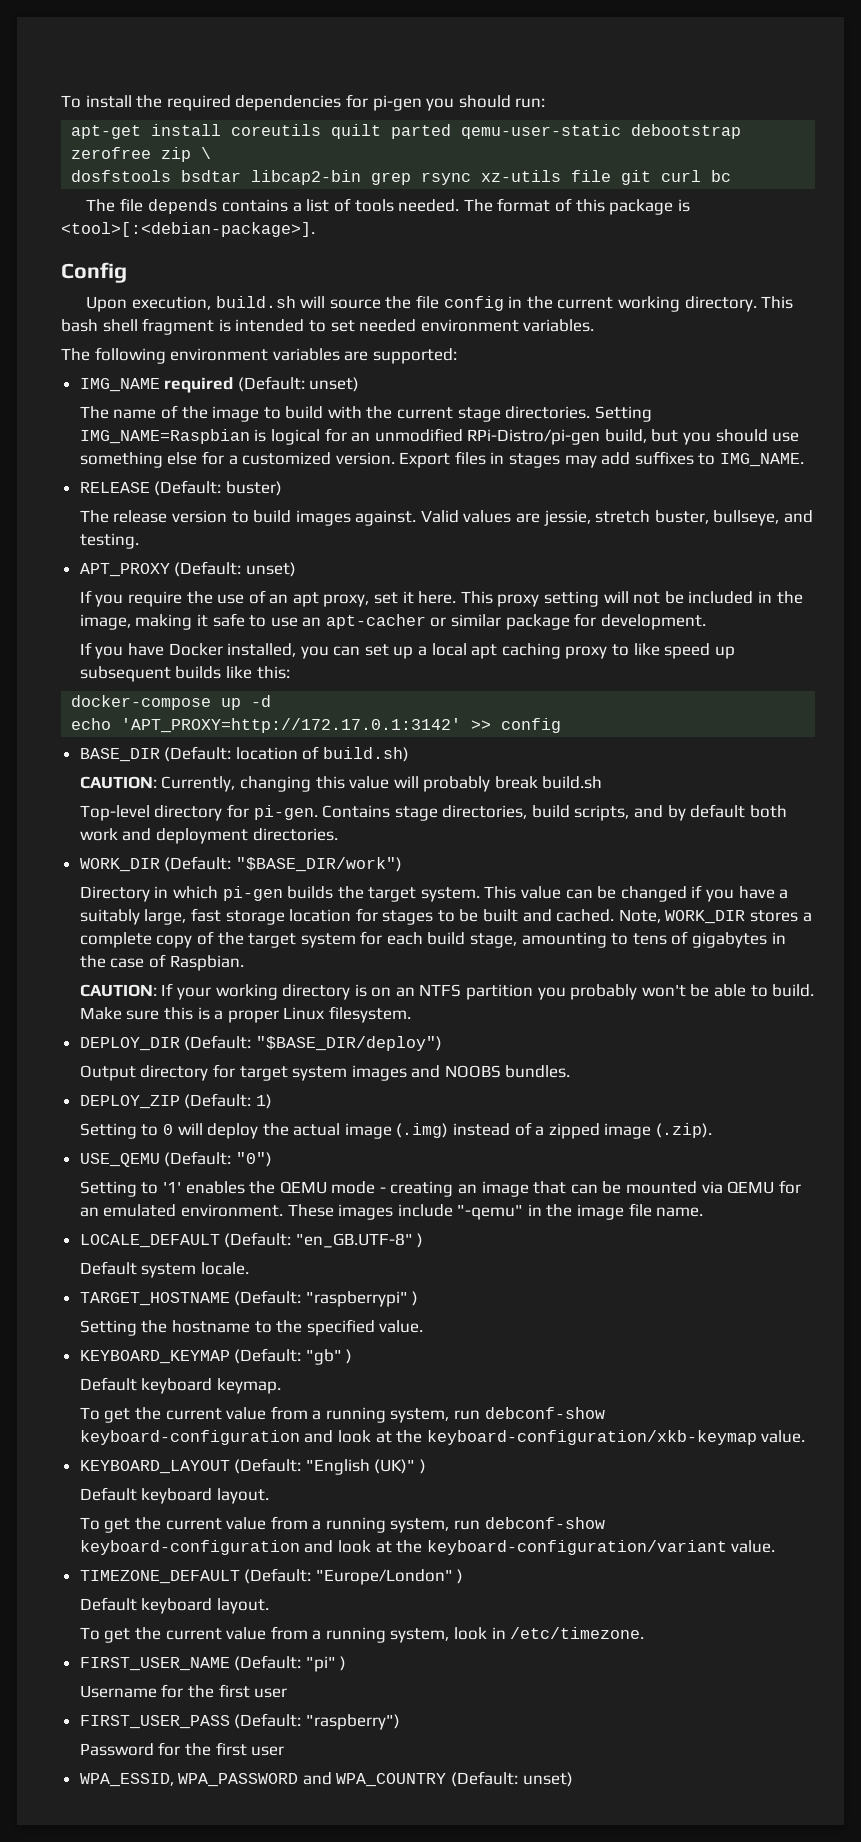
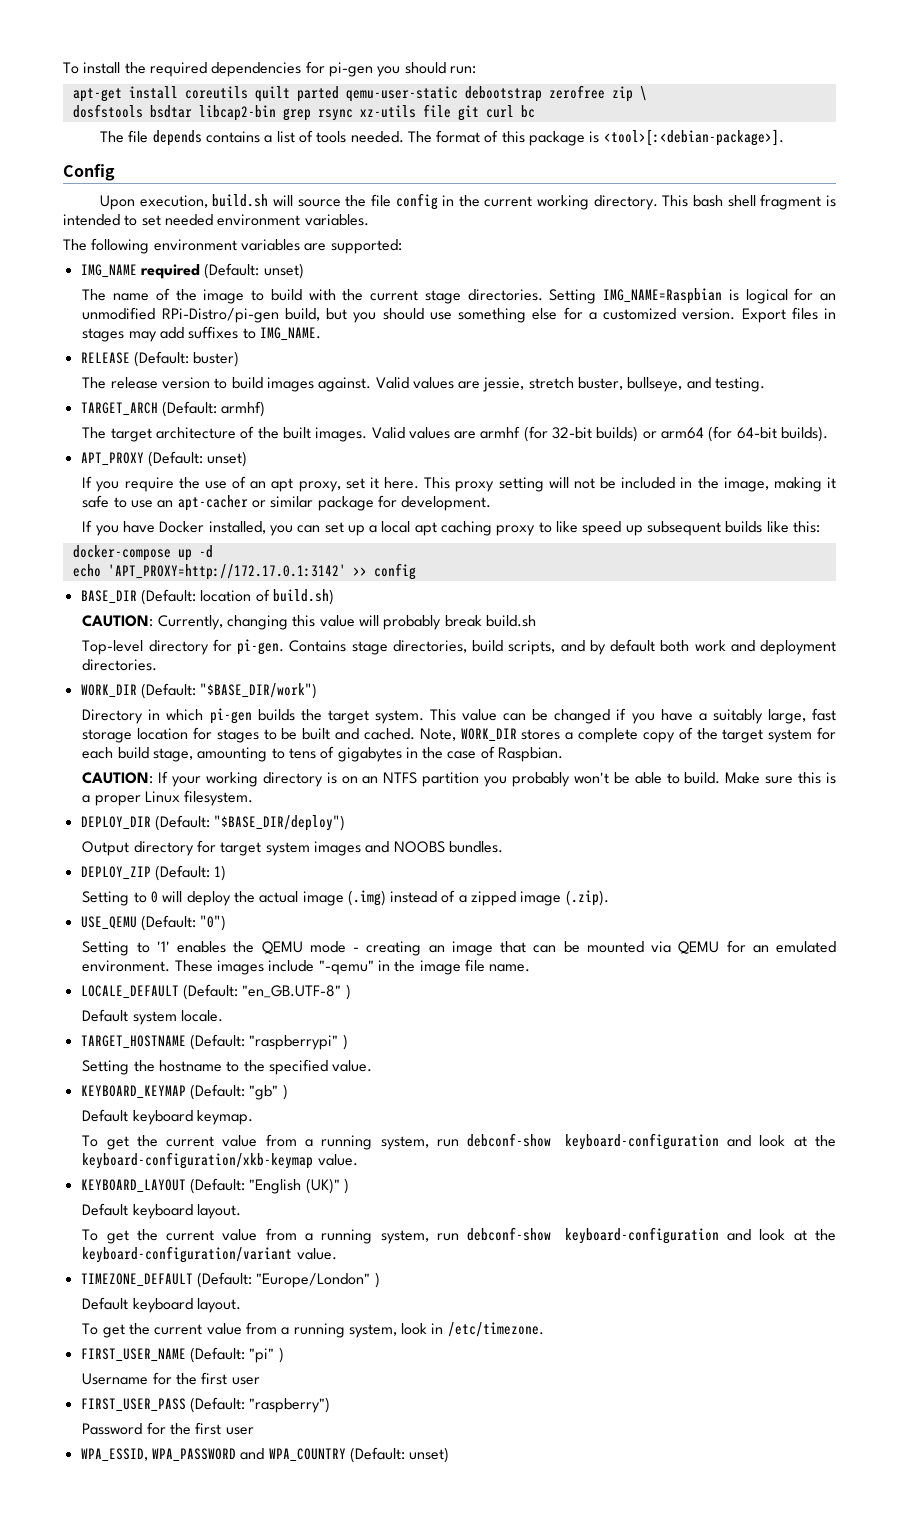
(139, 541) none -> [80,401,266,417] [82,426,829,442] // TARGET_ARCH (Default: armhf) // The target architecture of the built images. Valid values are armhf (for 32-bit builds) or arm64 (for 64-bit builds).

